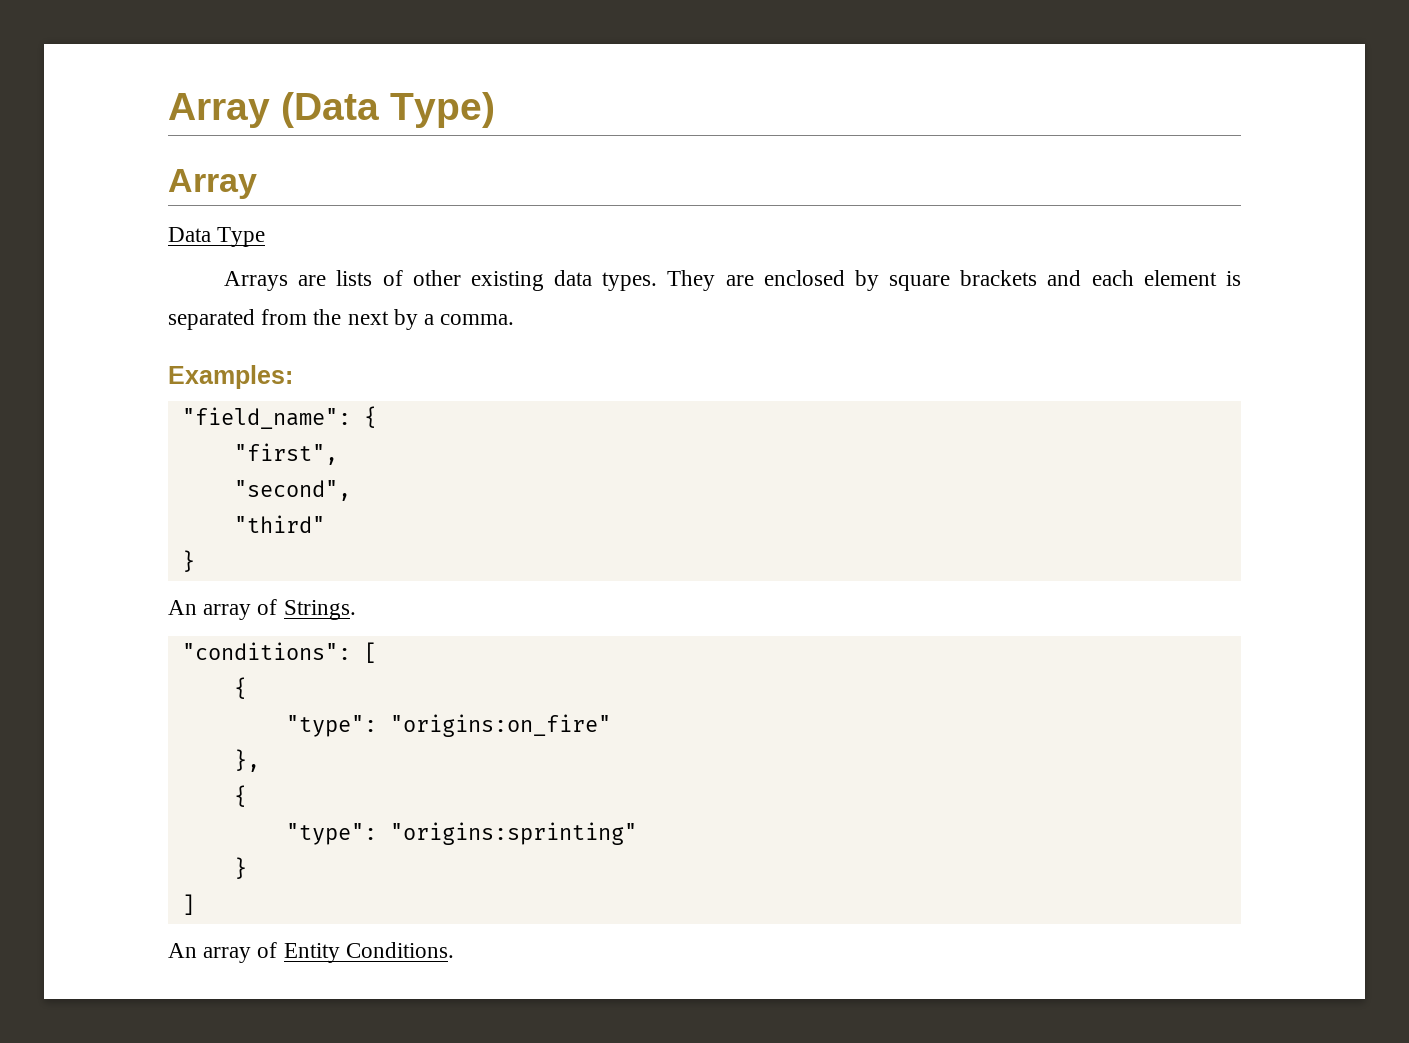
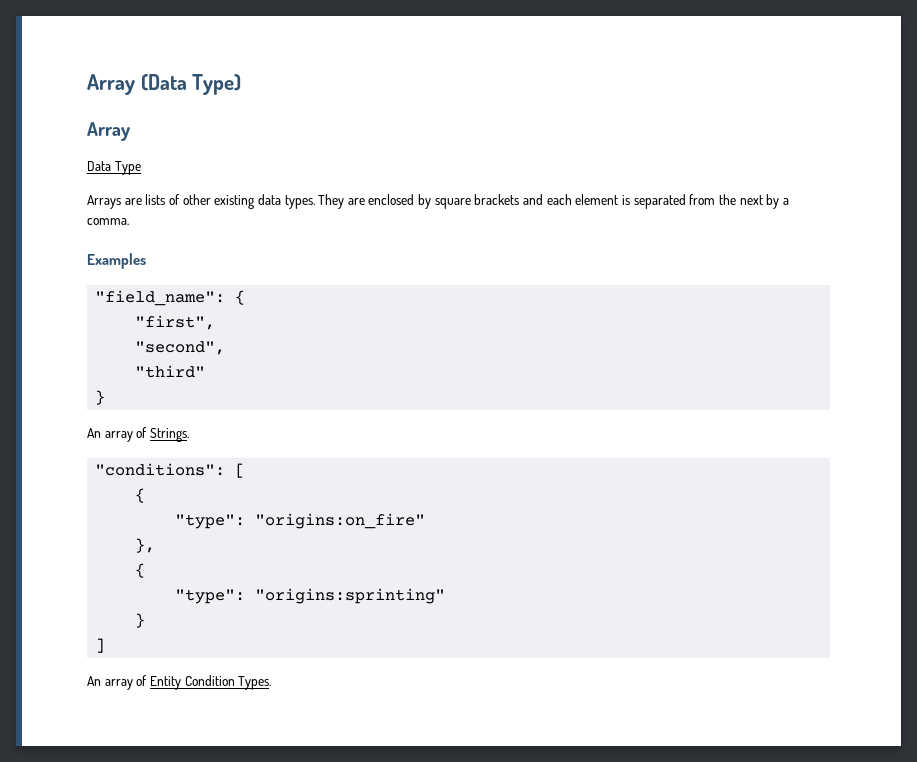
[168,365,293,389] Examples: -> [87,253,146,269] Examples
[345,942,454,958] Conditions. -> [184,675,272,690] Condition Types.

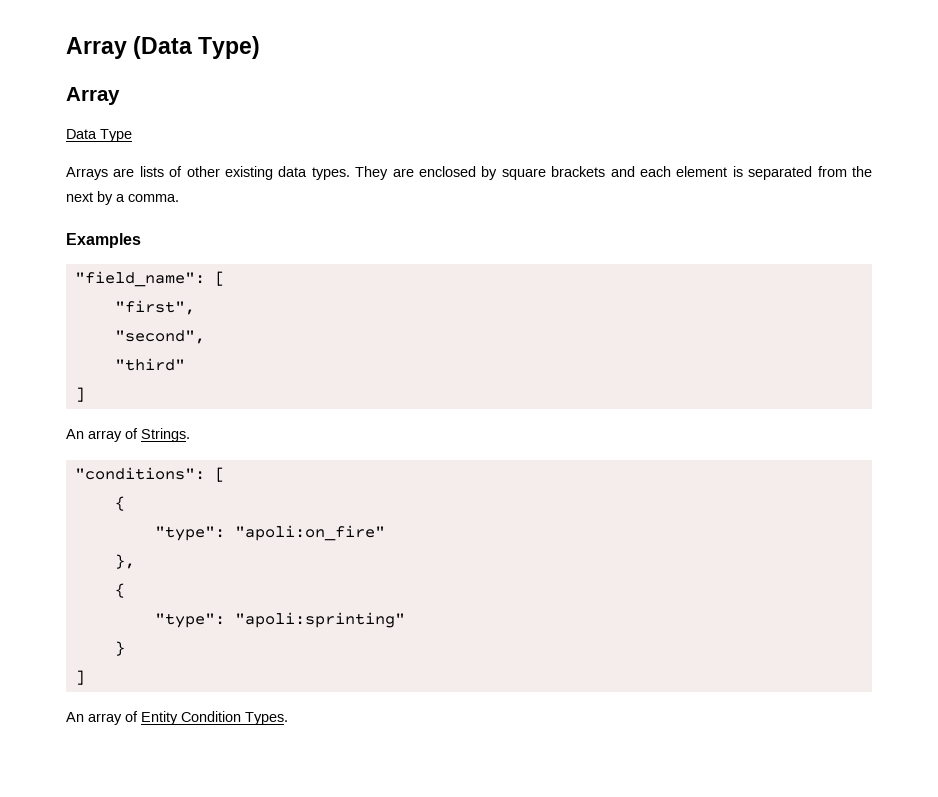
[235,290,246,305] { -> [214,271,225,286] [
[95,390,106,405] } -> [74,387,85,402] ]
[255,513,426,529] "origins:on_fire" -> [234,525,385,541] "apoli:on_fire"
[255,588,446,604] "origins:sprinting" -> [234,612,405,628] "apoli:sprinting"

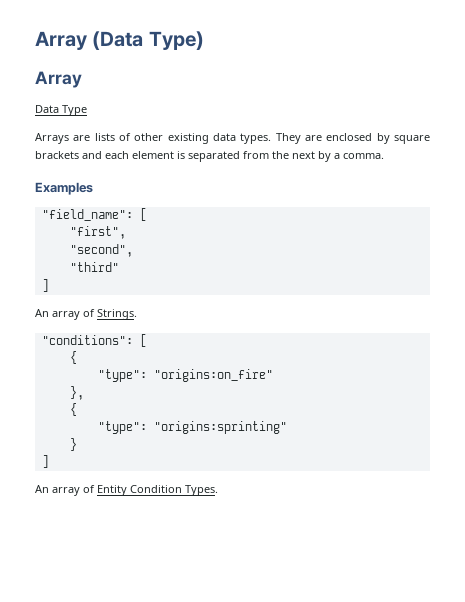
[234,525,385,541] "apoli:on_fire" -> [153,369,273,382] "origins:on_fire"
[234,612,405,628] "apoli:sprinting" -> [153,421,287,434] "origins:sprinting"

